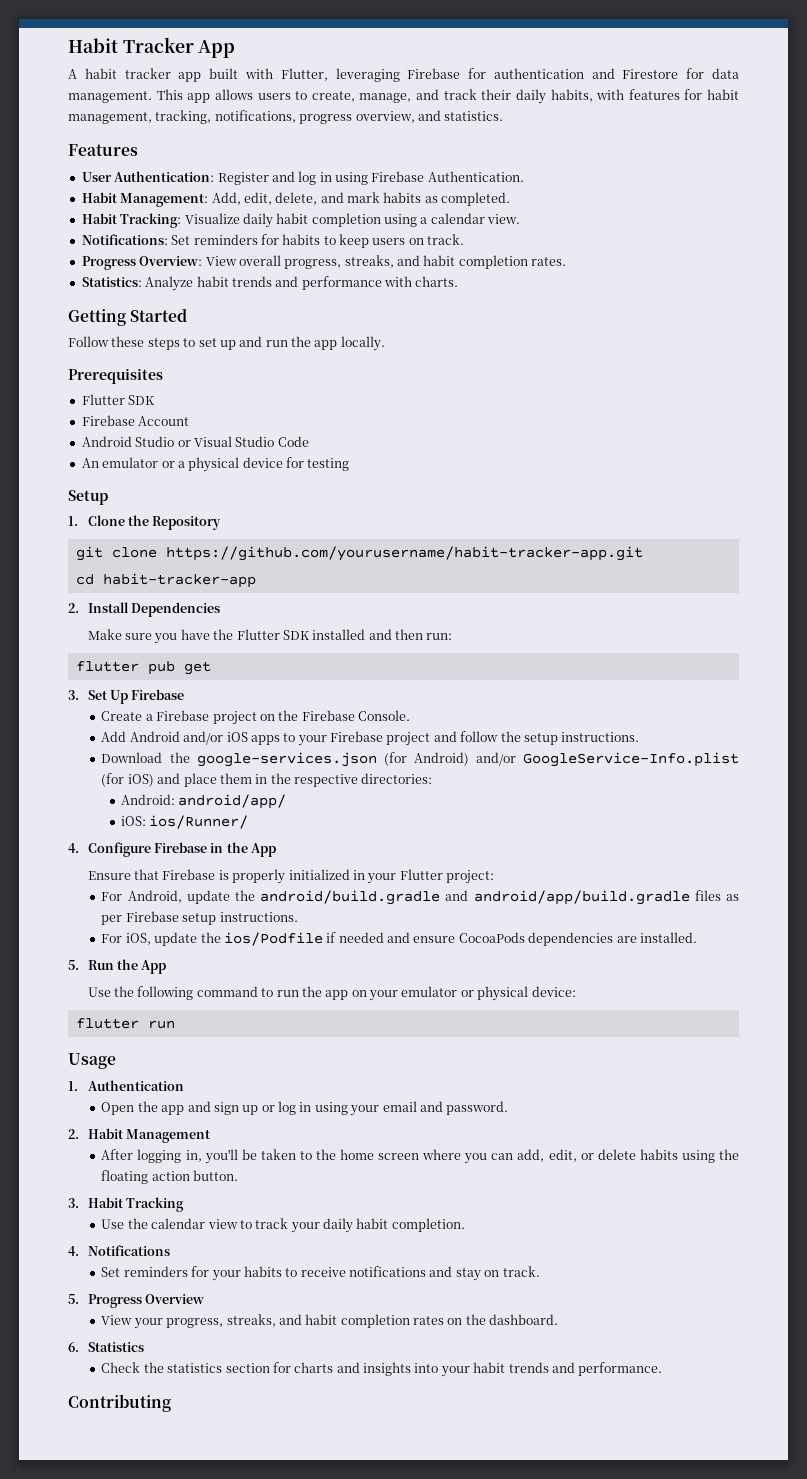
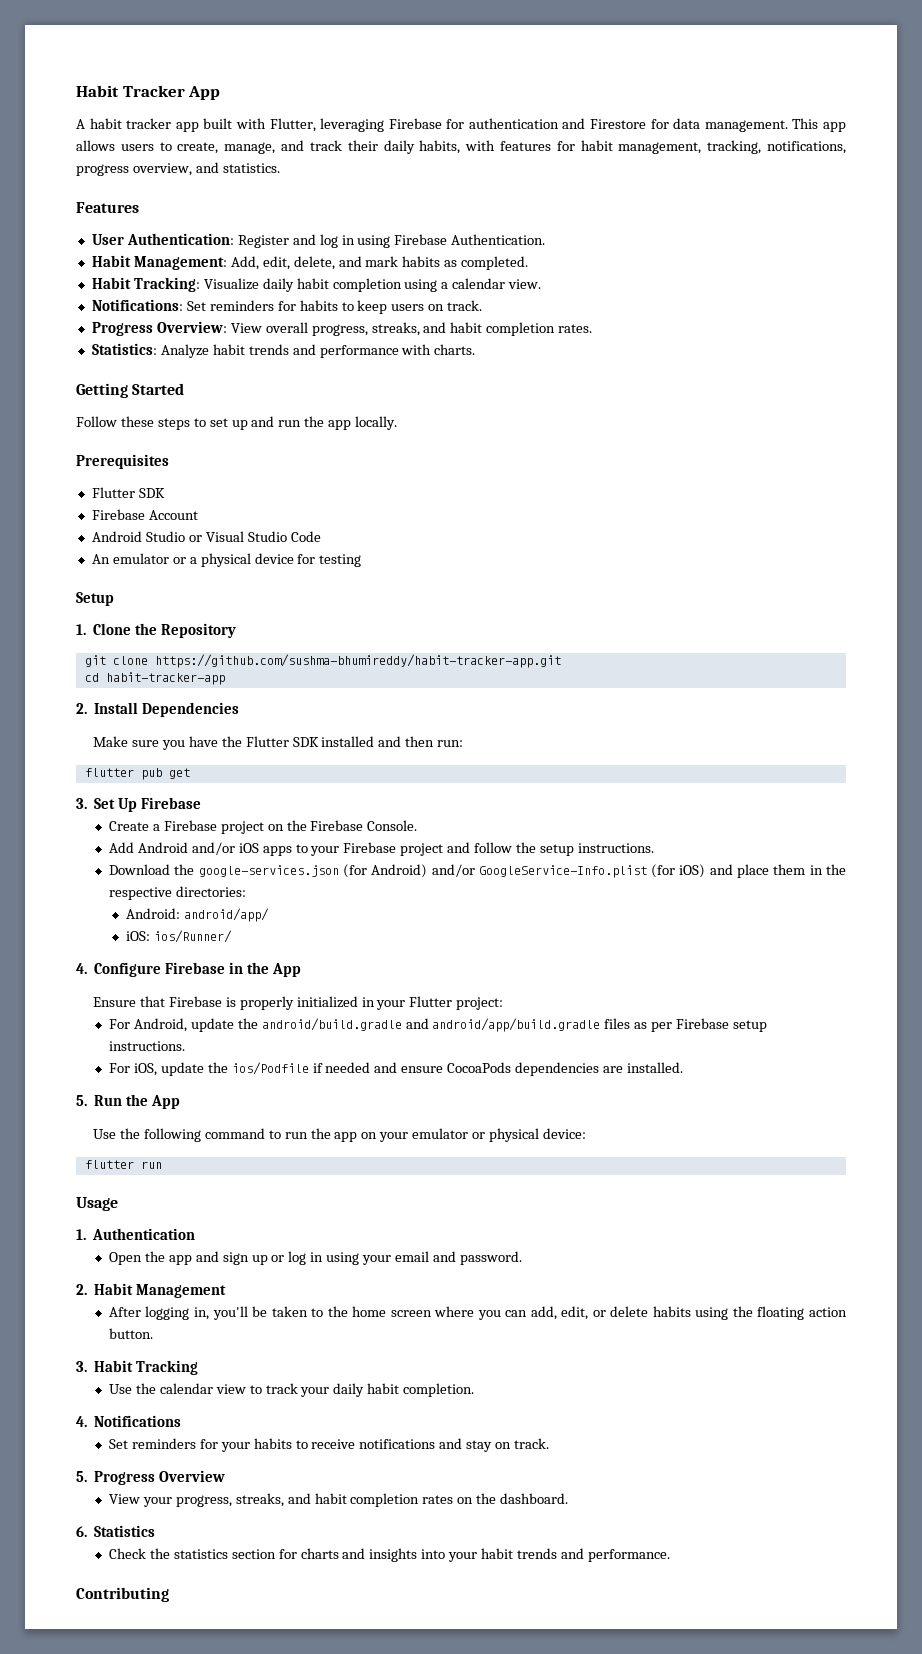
[165,546,643,561] https://github.com/yourusername/habit-tracker-app.git -> [154,654,561,668] https://github.com/sushma-bhumireddy/habit-tracker-app.git

